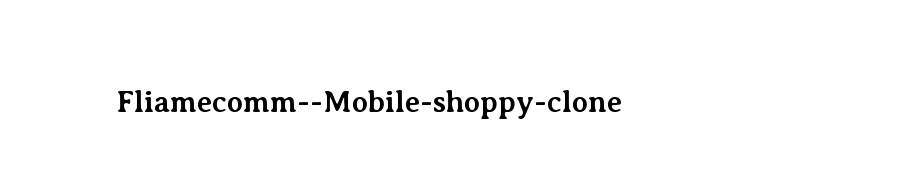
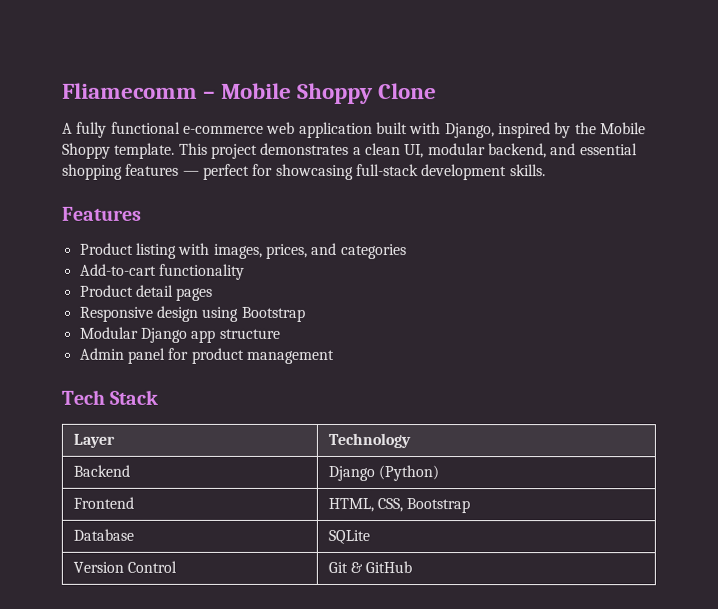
[117,90,622,119] Fliamecomm--Mobile-shoppy-clone -> [62,82,438,105] [62,121,646,139] [62,142,638,159] [62,163,546,181] [62,206,142,221] [79,242,407,260] [79,263,245,280] [79,284,214,301] [78,305,305,322] [78,326,280,343] [78,347,334,364] [61,389,159,405] [72,433,115,448] [327,432,411,449] [72,464,130,477] [327,465,440,482] [72,496,134,509] [327,497,471,514] [72,528,134,541] [327,529,370,545] [72,560,178,573] [327,561,413,574] Fliamecomm – Mobile Shoppy Clone // A fully functional e-commerce web application built with Django, inspired by the Mobile Shoppy template. This project demonstrates a clean UI, modular backend, and essential shopping features — perfect for showcasing full-stack development skills. // Features // Product listing with images, prices, and categories // Add-to-cart functionality // Product detail pages // Responsive design using Bootstrap // Modular Django app structure // Admin panel for product management // Tech Stack // Layer | Technology // Backend | Django (Python) // Frontend | HTML, CSS, Bootstrap // Database | SQLite // Version Control | Git & GitHub

